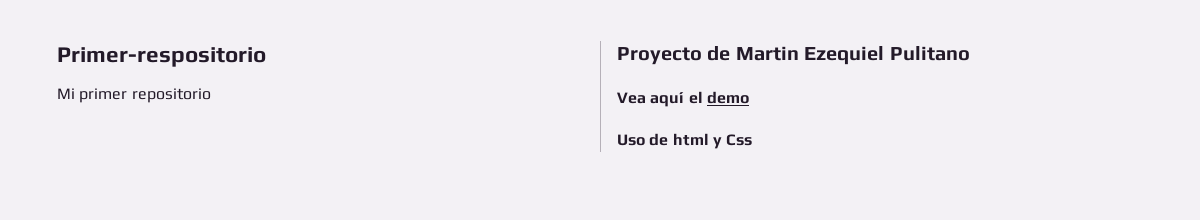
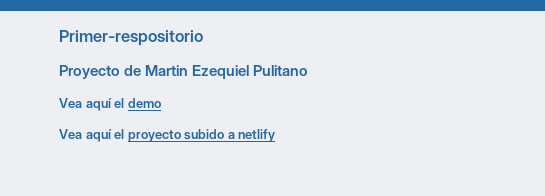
[57,88,211,103] // Mi primer repositorio -> (203, 38) none
[617,133,753,149] Uso de html y Css -> [59,129,276,142] Vea aquí el proyecto subido a netlify

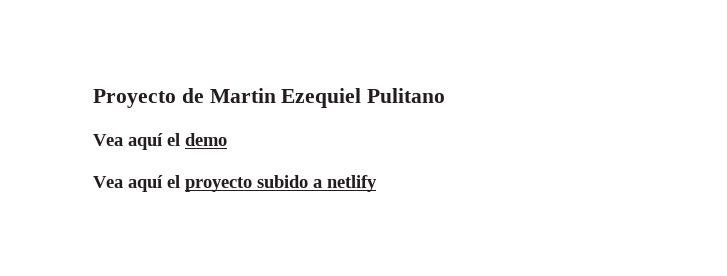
[59,30,203,46] Primer-respositorio // -> (93, 98) none

